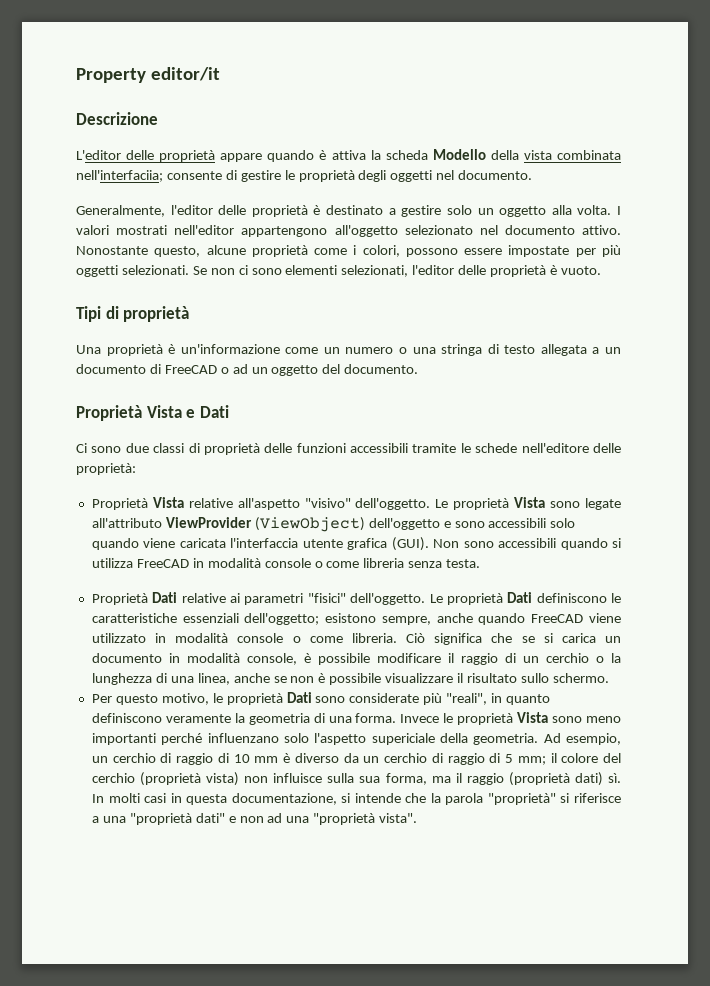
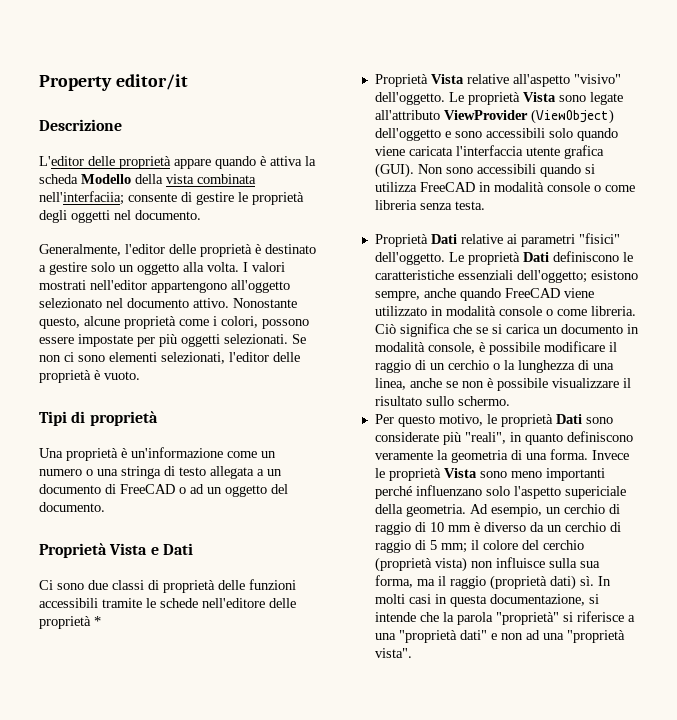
[76,463,136,475] proprietà: -> [39,616,101,629] proprietà *

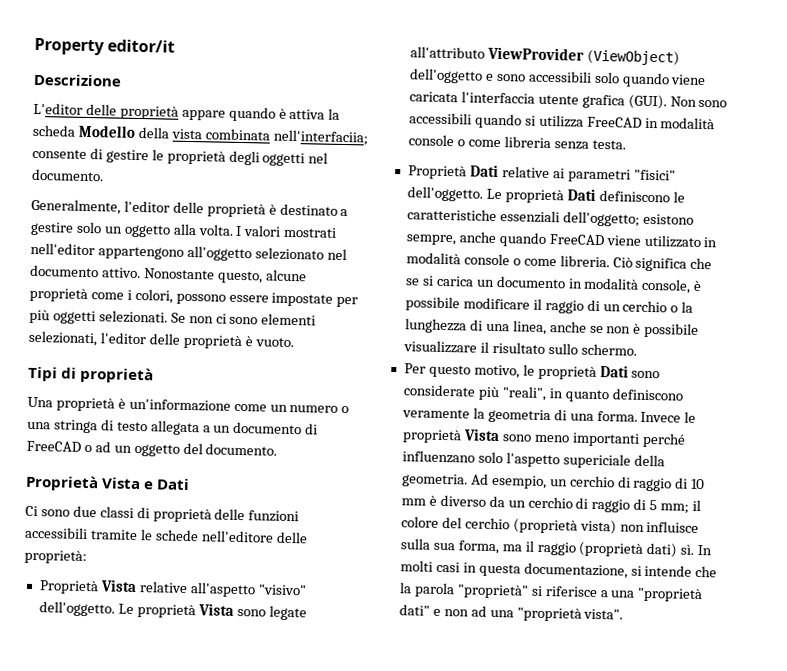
[39,616,101,629] proprietà * -> [24,549,87,565] proprietà:

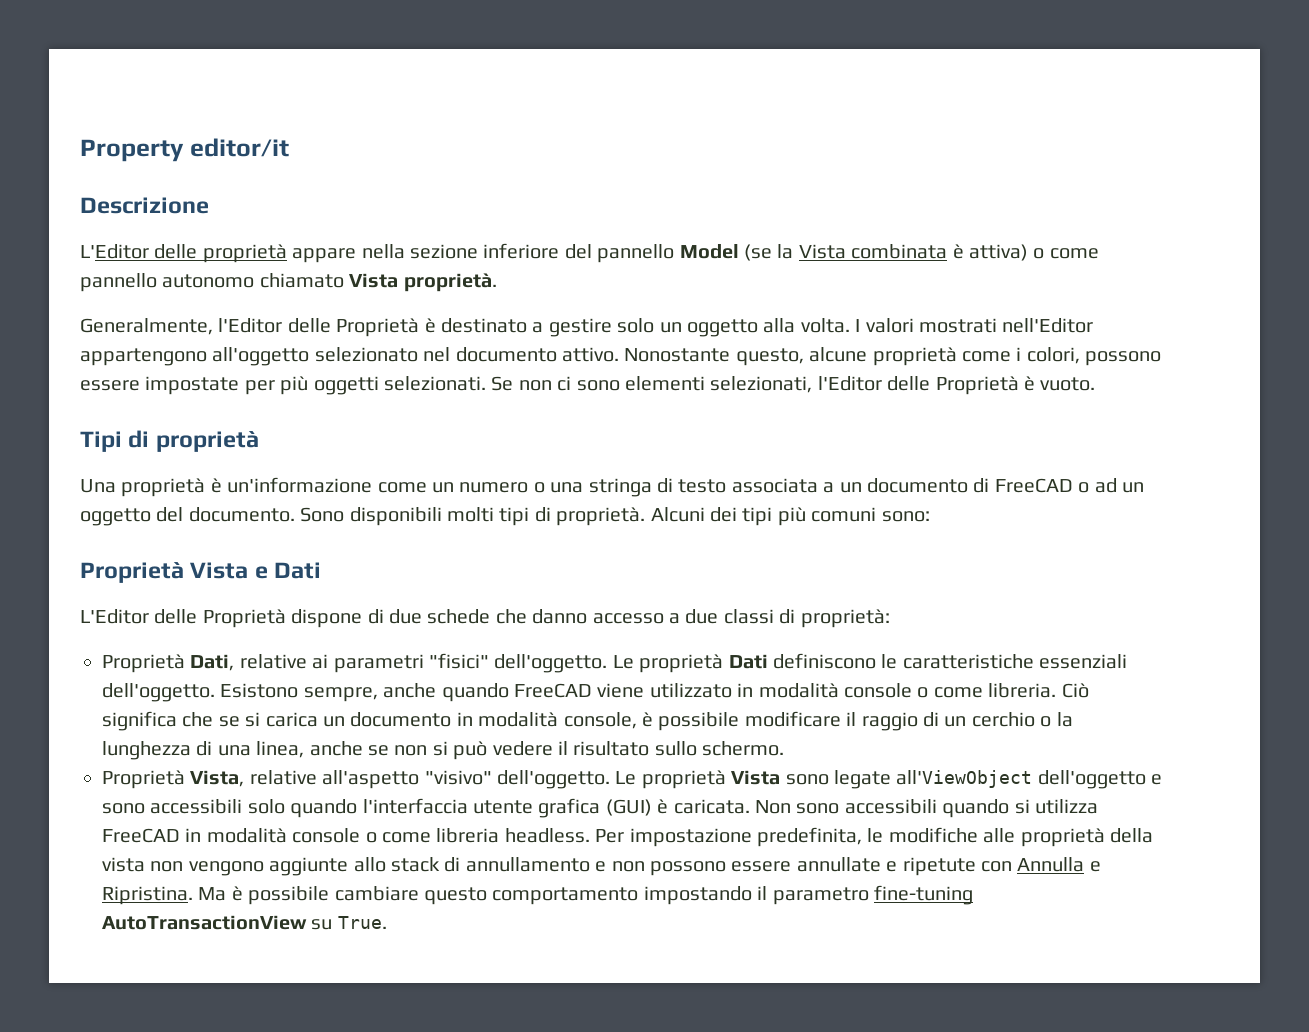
[33,102,83,115] L'editor -> [80,244,149,259] L'Editor
[228,106,341,122] [32,124,368,146] [32,148,329,167] [31,168,104,182] [31,198,266,218] quando è attiva la scheda Modello della vista combinata nell'interfaciia; consente di gestire le proprietà degli oggetti nel documento. // Generalmente, l'editor delle proprietà -> [361,243,1099,263] [80,273,497,292] [80,318,420,337] nella sezione inferiore del pannello Model (se la Vista combinata è attiva) o come pannello autonomo chiamato Vista proprietà. // Generalmente, l'Editor delle Proprietà
[30,242,95,256] nell'editor -> [1002,318,1094,333] nell'Editor
[99,332,242,350] l'editor delle proprietà -> [817,376,1019,395] l'Editor delle Proprietà
[150,420,200,436] allegata -> [731,478,818,493] associata
[25,474,191,492] [25,505,300,523] [24,526,308,544] [24,549,87,565] [38,579,307,598] [38,601,307,621] [409,46,680,66] [408,68,707,88] [408,91,728,110] [408,112,716,130] [407,134,626,150] [407,164,499,180] // Proprietà Vista e Dati // Ci sono due classi di proprietà delle funzioni accessibili tramite le schede nell'editore delle proprietà: // Proprietà Vista relative all'aspetto "visivo" dell'oggetto. Le proprietà Vista sono legate all'attributo ViewProvider (ViewObject) dell'oggetto e sono accessibili solo quando viene caricata l'interfaccia utente grafica (GUI). Non sono accessibili quando si utilizza FreeCAD in modalità console o come libreria senza testa. // Proprietà Dati -> [300,507,930,526] [80,562,322,583] [80,609,890,628] [102,654,235,673] Sono disponibili molti tipi di proprietà. Alcuni dei tipi più comuni sono: // Proprietà Vista e Dati // L'Editor delle Proprietà dispone di due schede che danno accesso a due classi di proprietà: // Proprietà Dati,
[562,211,694,227] dell'oggetto; esistono -> [102,683,299,702] dell'oggetto. Esistono
[633,322,700,338] [402,340,477,354] è possibile visualizzare -> [432,741,553,760] si può vedere
[403,363,661,380] [402,384,683,403] [401,407,697,424] [401,428,686,448] [401,450,665,469] [401,473,706,492] [400,494,702,514] [400,516,700,535] [399,538,713,558] [399,560,718,579] [398,582,704,603] [398,604,624,622] Per questo motivo, le proprietà Dati sono considerate più "reali", in quanto definiscono veramente la geometria di una forma. Invece le proprietà Vista sono meno importanti perché influenzano solo l'aspetto supericiale della geometria. Ad esempio, un cerchio di raggio di 10 mm è diverso da un cerchio di raggio di 5 mm; il colore del cerchio (proprietà vista) non influisce sulla sua forma, ma il raggio (proprietà dati) sì. In molti casi in questa documentazione, si intende che la parola "proprietà" si riferisce a una "proprietà dati" e non ad una "proprietà vista". -> [102,770,1163,789] [102,798,1098,818] [102,827,1153,847] [102,857,1101,876] [102,885,973,905] [102,915,387,930] Proprietà Vista, relative all'aspetto "visivo" dell'oggetto. Le proprietà Vista sono legate all'ViewObject dell'oggetto e sono accessibili solo quando l'interfaccia utente grafica (GUI) è caricata. Non sono accessibili quando si utilizza FreeCAD in modalità console o come libreria headless. Per impostazione predefinita, le modifiche alle proprietà della vista non vengono aggiunte allo stack di annullamento e non possono essere annullate e ripetute con Annulla e Ripristina. Ma è possibile cambiare questo comportamento impostando il parametro fine-tuning AutoTransactionView su True.

